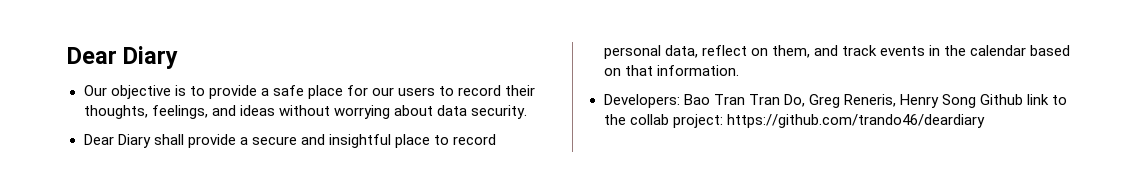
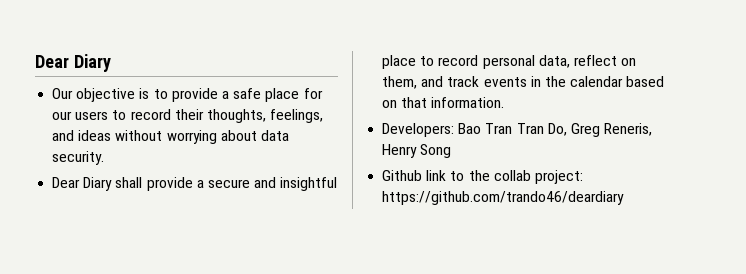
(976, 101) none -> (452, 151) //

